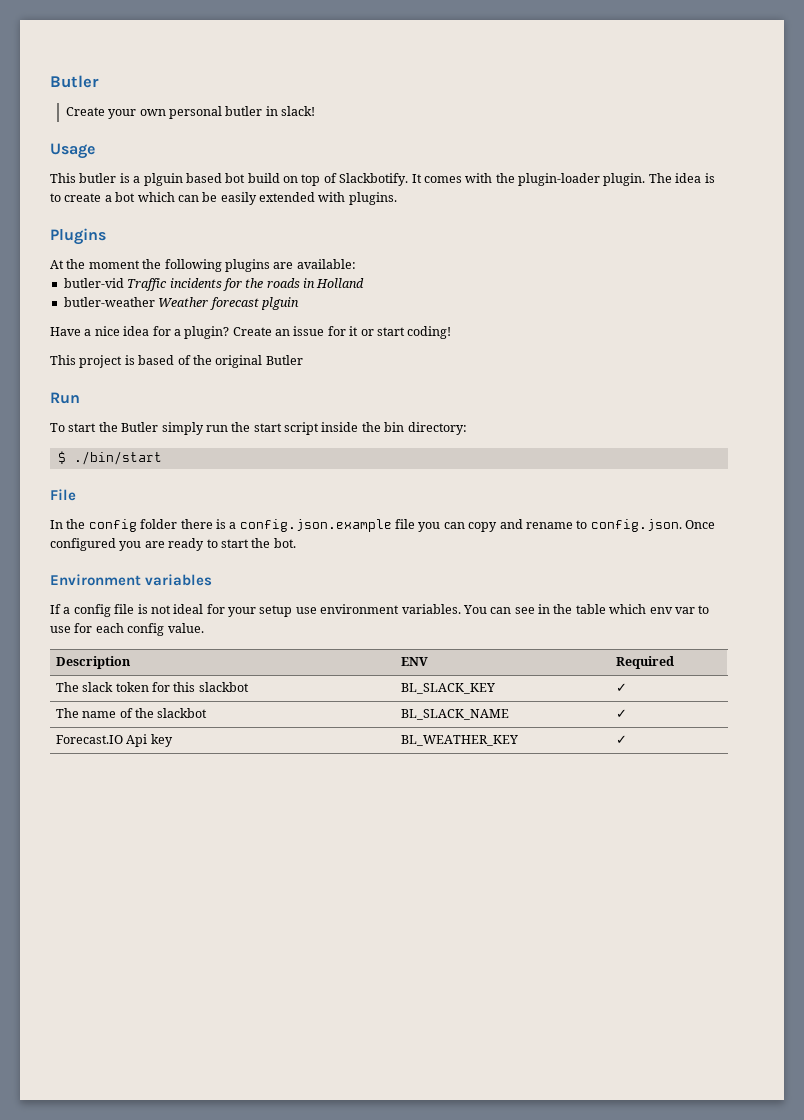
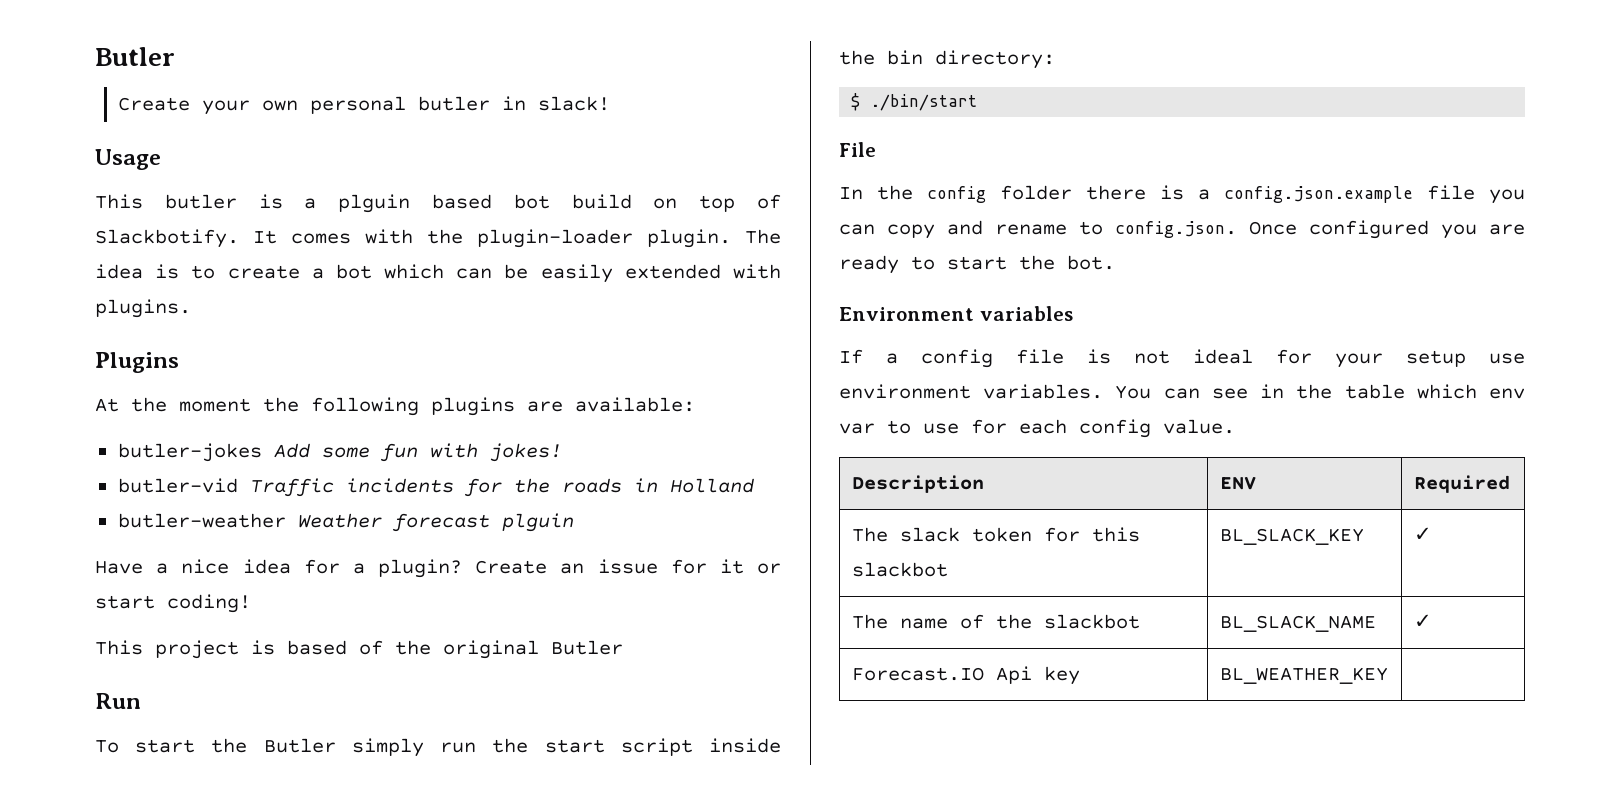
(356, 264) none -> [117,443,562,462] // butler-jokes Add some fun with jokes!
[615,735,627,744] ✓ -> (1388, 675) none

